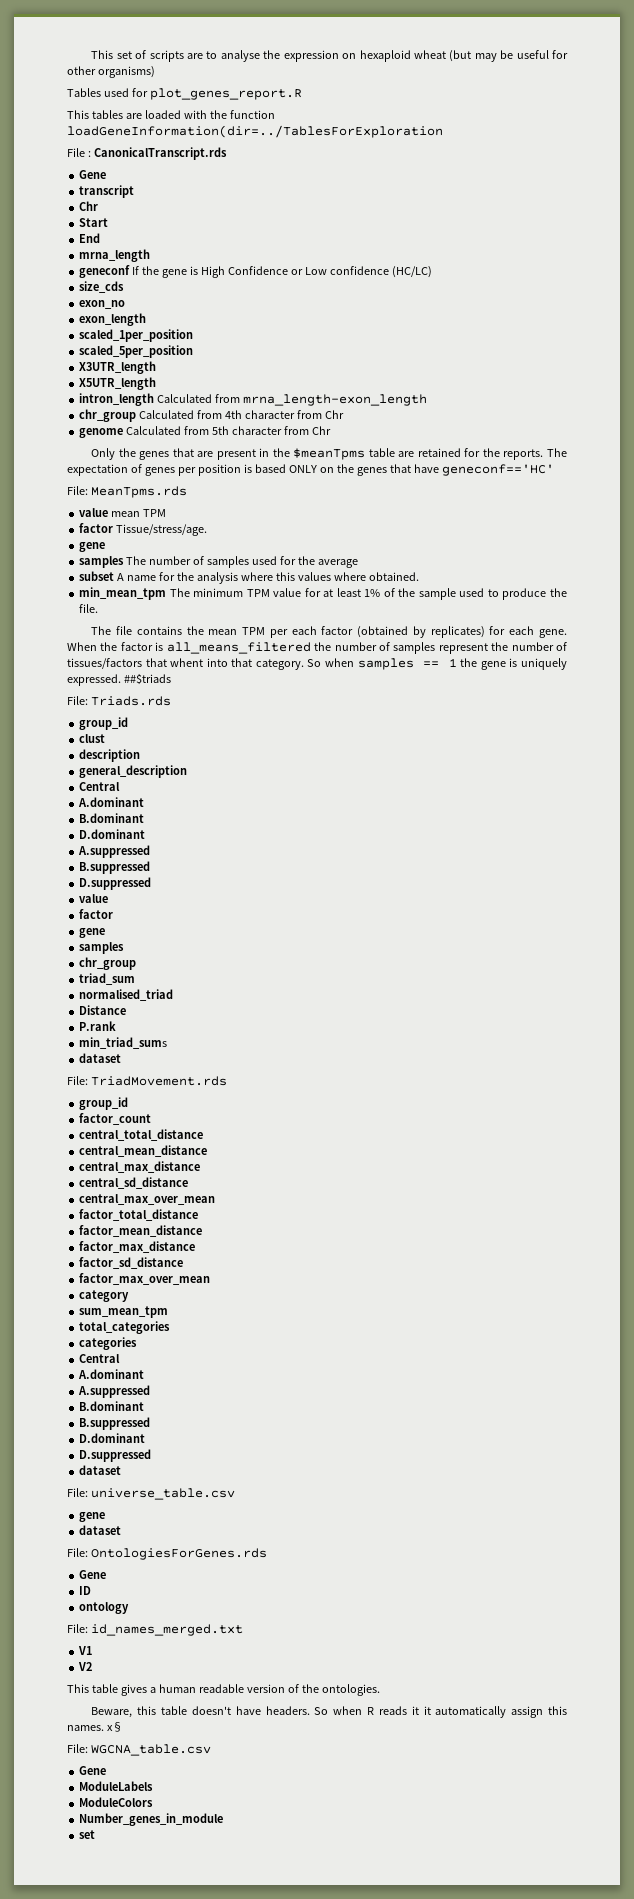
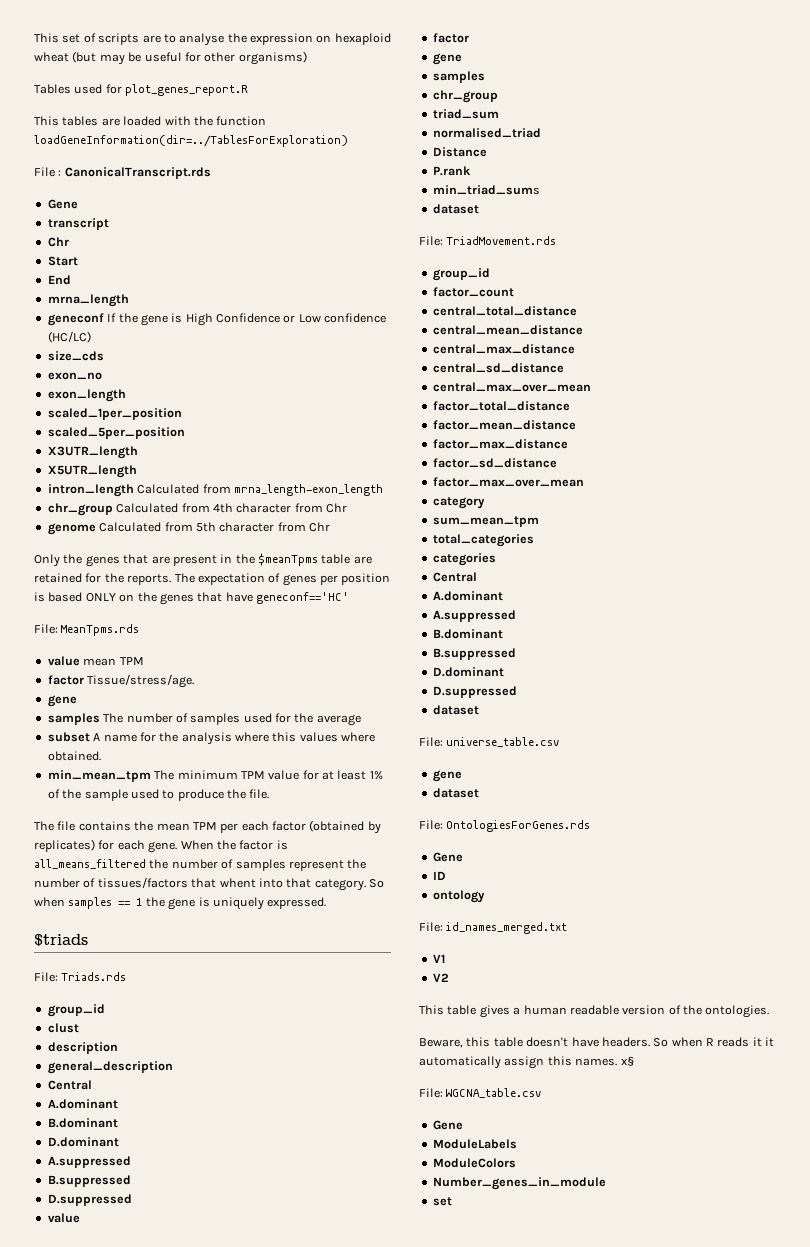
[67,125,443,138] loadGeneInformation(dir=../TablesForExploration -> [34,135,348,147] loadGeneInformation(dir=../TablesForExploration)
[123,673,171,685] ##$triads -> [34,934,88,946] // $triads

